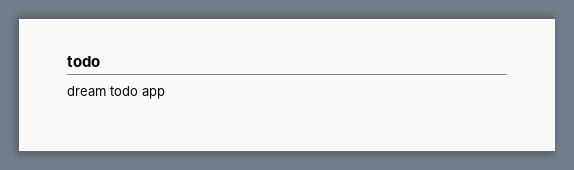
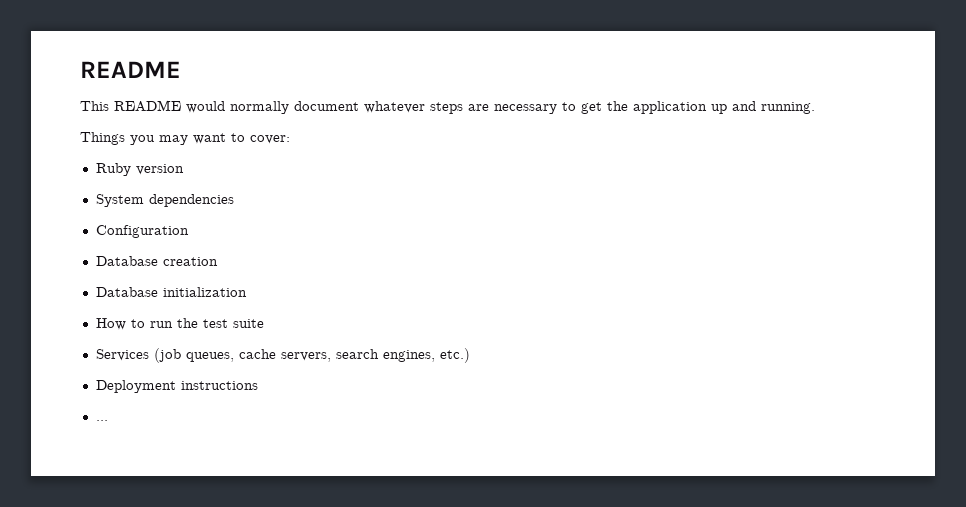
[67,56,100,67] [67,86,165,99] todo // dream todo app -> [80,61,181,78] [80,100,815,114] [80,132,290,145] [95,163,184,176] [95,194,234,207] [95,225,189,238] [95,256,218,266] [95,287,247,297] [95,318,264,330] [95,348,470,363] [95,380,258,393] [95,420,108,421] README // This README would normally document whatever steps are necessary to get the application up and running. // Things you may want to cover: // Ruby version // System dependencies // Configuration // Database creation // Database initialization // How to run the test suite // Services (job queues, cache servers, search engines, etc.) // Deployment instructions // ...

